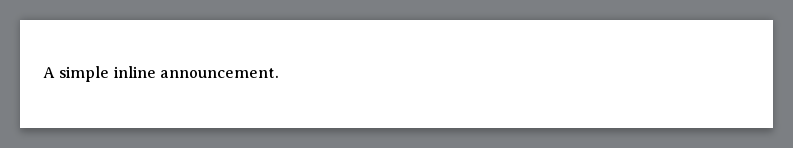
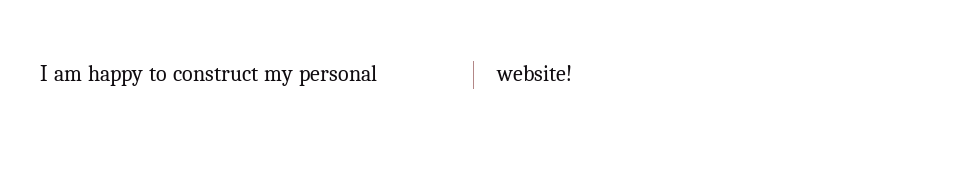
[43,66,279,82] A simple inline announcement. -> [40,65,572,86] I am happy to construct my personal website!

